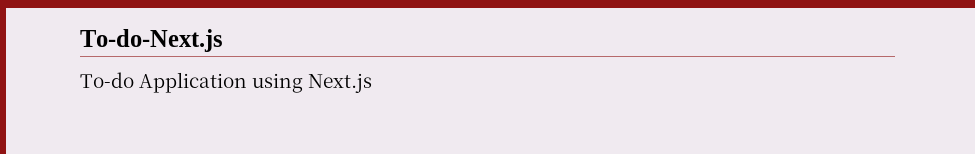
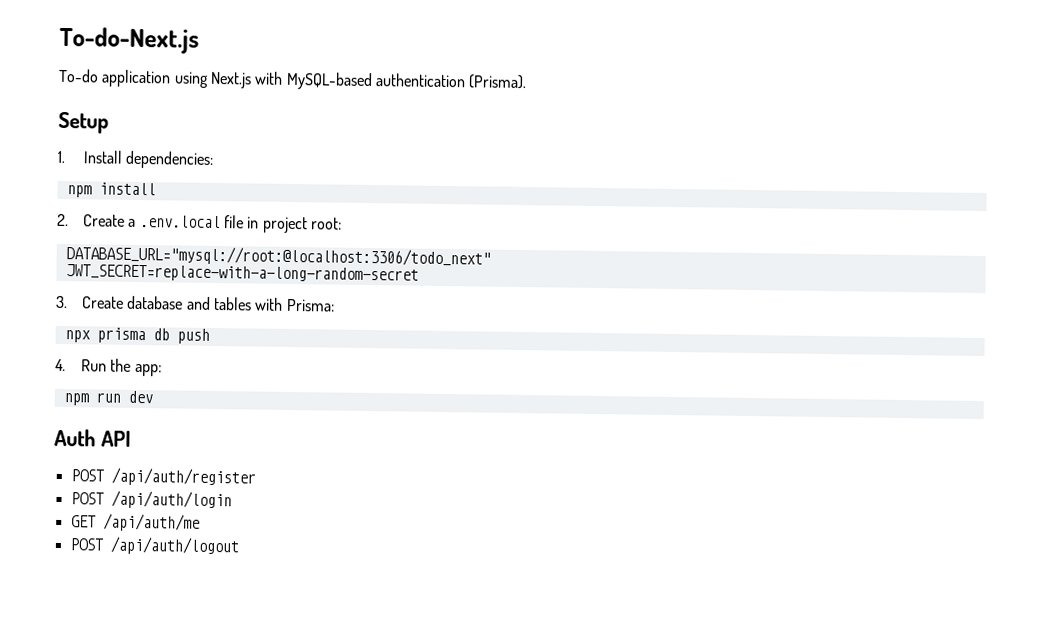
[139,72,248,93] Application -> [101,69,172,88] application
(373, 83) none -> [254,71,528,91] [58,111,109,134] [57,150,215,169] [66,182,156,198] [57,213,342,234] [65,245,491,268] [65,264,419,284] [56,295,335,312] [64,327,210,344] [55,358,162,377] [63,390,153,406] [54,428,131,447] [70,467,256,487] [70,490,232,510] [70,513,200,532] [69,536,240,556] with MySQL-based authentication (Prisma). // Setup // 1. Install dependencies: // npm install // 2. Create a .env.local file in project root: // DATABASE_URL="mysql://root:@localhost:3306/todo_next" // JWT_SECRET=replace-with-a-long-random-secret // 3. Create database and tables with Prisma: // npx prisma db push // 4. Run the app: // npm run dev // Auth API // POST /api/auth/register // POST /api/auth/login // GET /api/auth/me // POST /api/auth/logout

